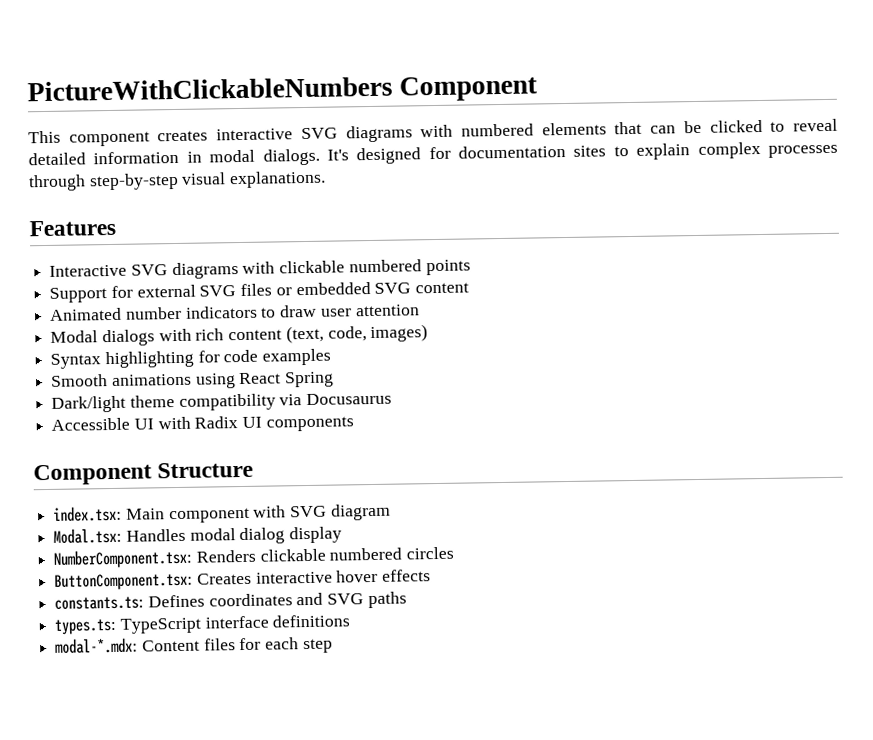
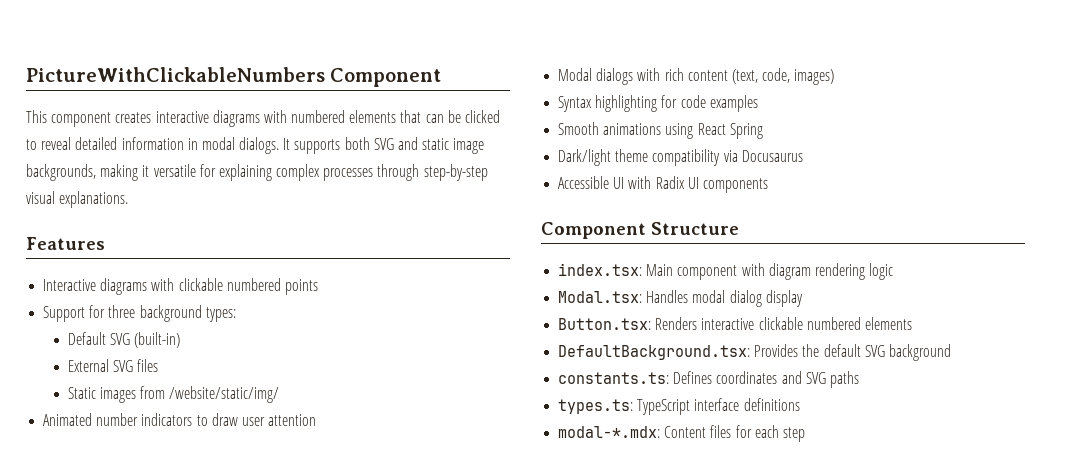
[300,127,338,140] SVG -> (209, 117) none
[326,143,691,165] It's designed for documentation sites to explain -> [283,137,485,154] [26,164,272,181] It supports both SVG and static image backgrounds, making it versatile for explaining
[130,264,168,276] SVG -> (97, 285) none
[136,282,470,298] external SVG files or embedded SVG content -> [108,305,236,322] [67,332,181,348] [67,359,159,372] [67,386,280,403] three background types: // Default SVG (built-in) // External SVG files // Static images from /website/static/img/
[290,505,328,518] SVG -> (765, 269) none
(391, 512) none -> [814,263,894,280] rendering logic
[53,546,455,569] [54,569,432,591] NumberComponent.tsx: Renders clickable numbered circles // ButtonComponent.tsx: Creates interactive hover effects -> [558,317,912,330] [558,344,951,361] Button.tsx: Renders interactive clickable numbered elements // DefaultBackground.tsx: Provides the default SVG background

